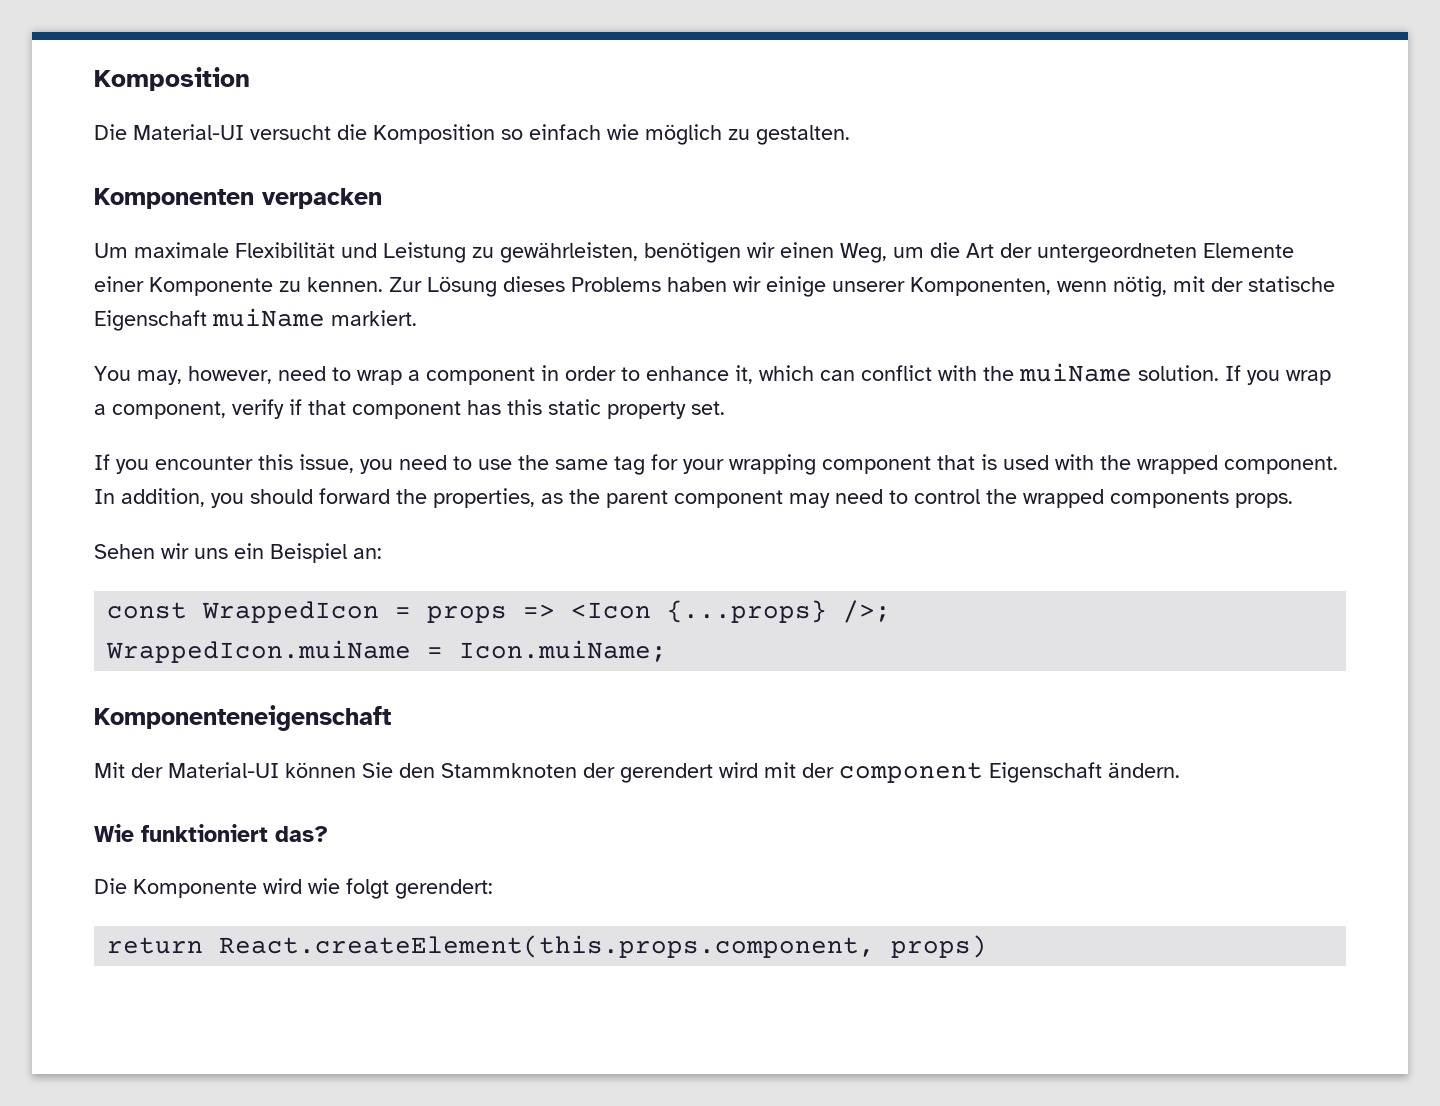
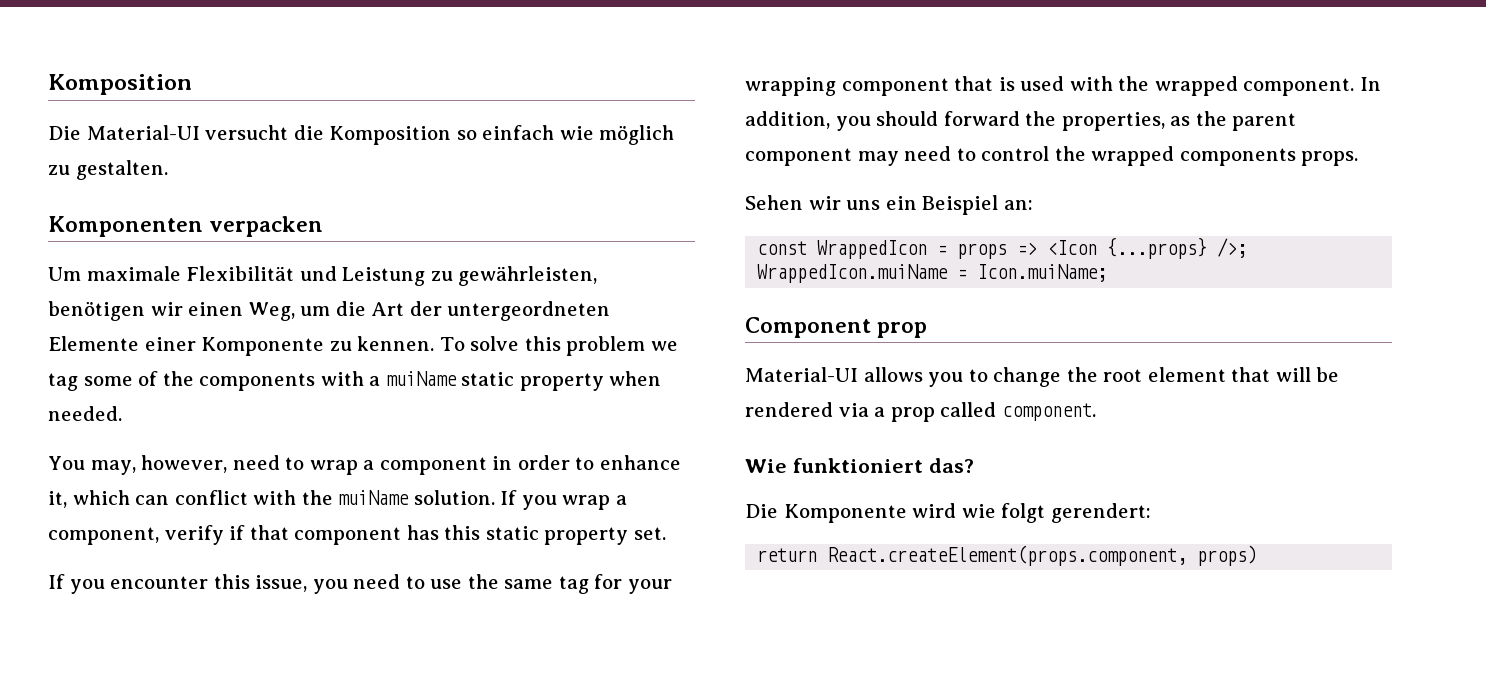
[389,276,1335,297] [94,308,417,331] Zur Lösung dieses Problems haben wir einige unserer Komponenten, wenn nötig, mit der statische Eigenschaft muiName markiert. -> [439,336,678,356] [48,371,662,391] [48,406,122,421] To solve this problem we tag some of the components with a muiName static property when needed.
[94,705,391,731] [94,762,1180,783] Komponenteneigenschaft // Mit der Material-UI können Sie den Stammknoten der gerendert wird mit der component Eigenschaft ändern. -> [745,317,928,338] [745,367,1340,387] [745,402,1096,422] Component prop // Material-UI allows you to change the root element that will be rendered via a prop called component.
[219,935,876,958] React.createElement(this.props.component, -> [827,545,1188,566] React.createElement(props.component,

